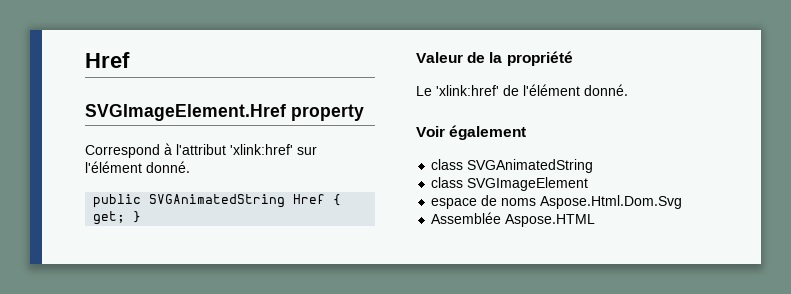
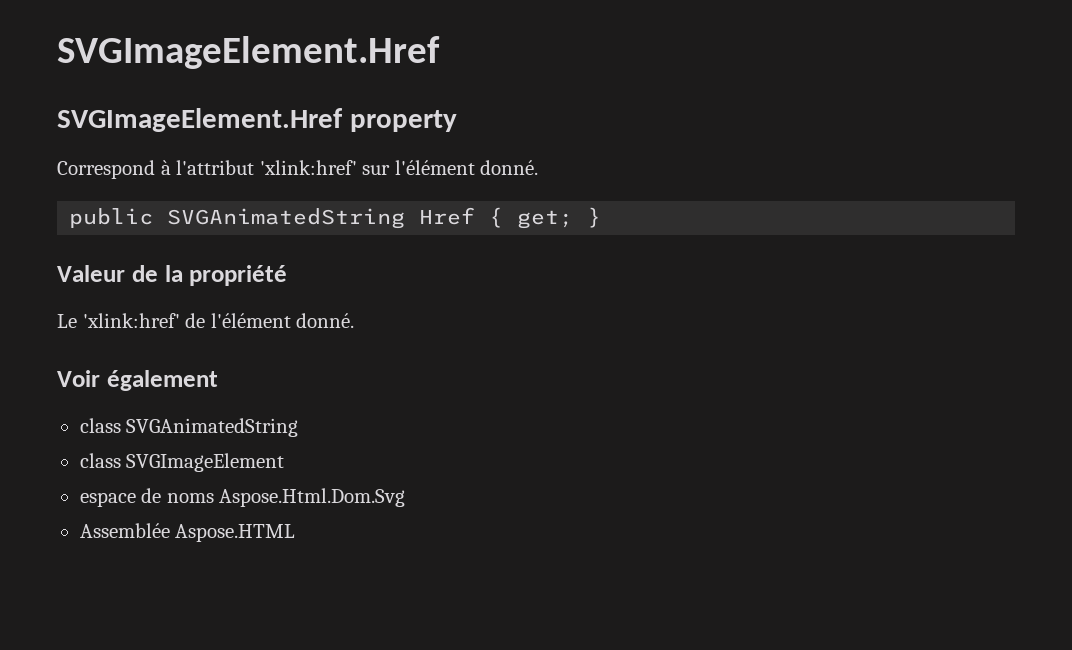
[85,52,130,68] Href -> [57,36,440,69] SVGImageElement.Href

